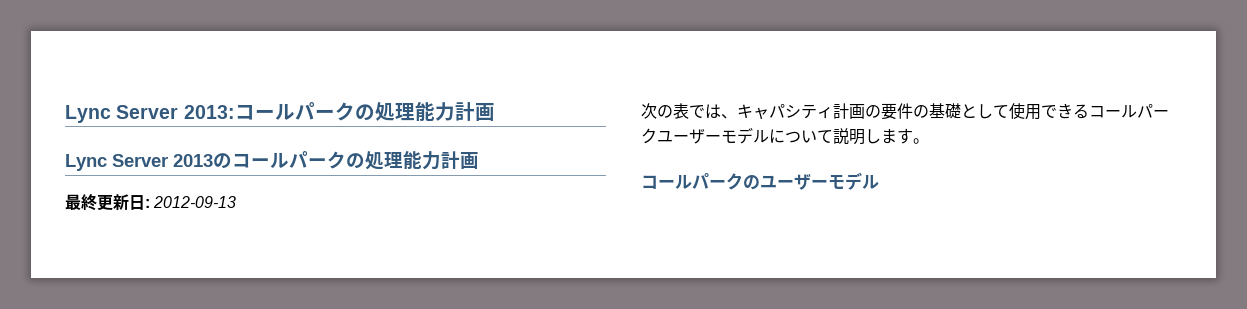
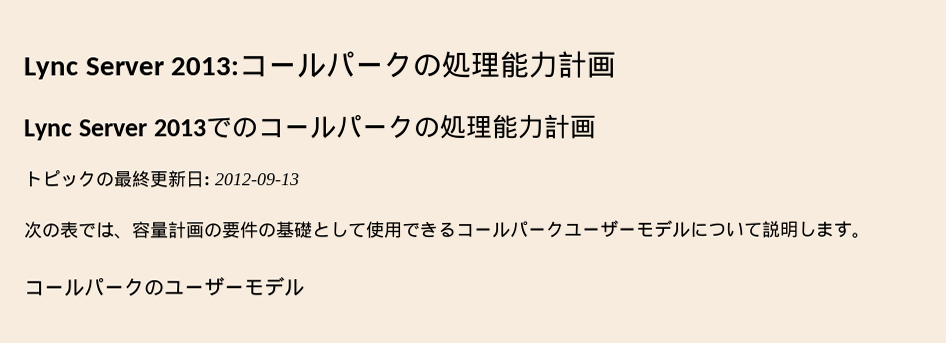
(213, 160) none -> [204,117,232,139] で
(479, 160) none -> [23,169,115,188] トピックの
[737,104,833,119] キャパシティ -> [132,221,169,239] 容量

